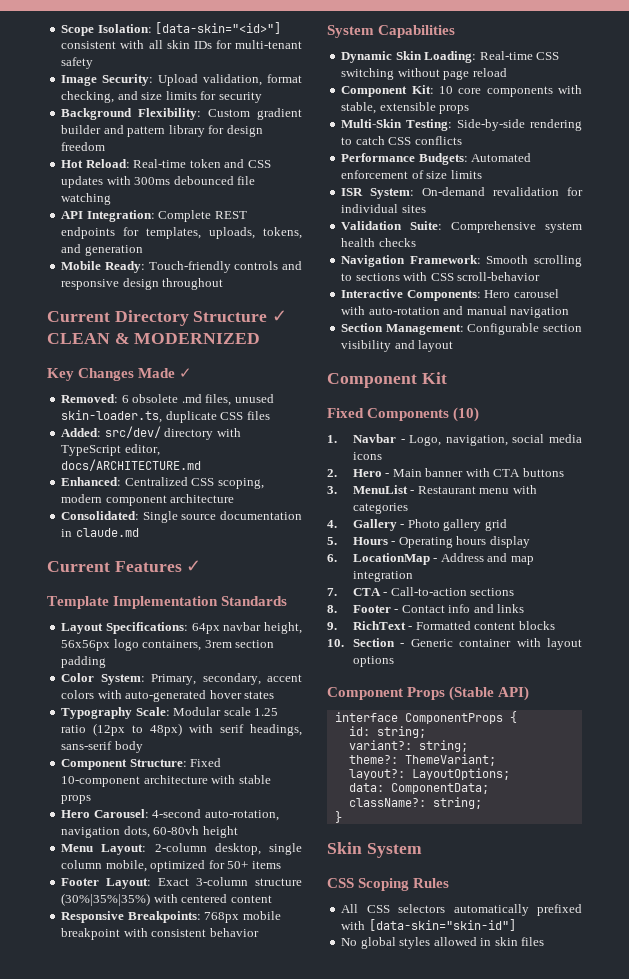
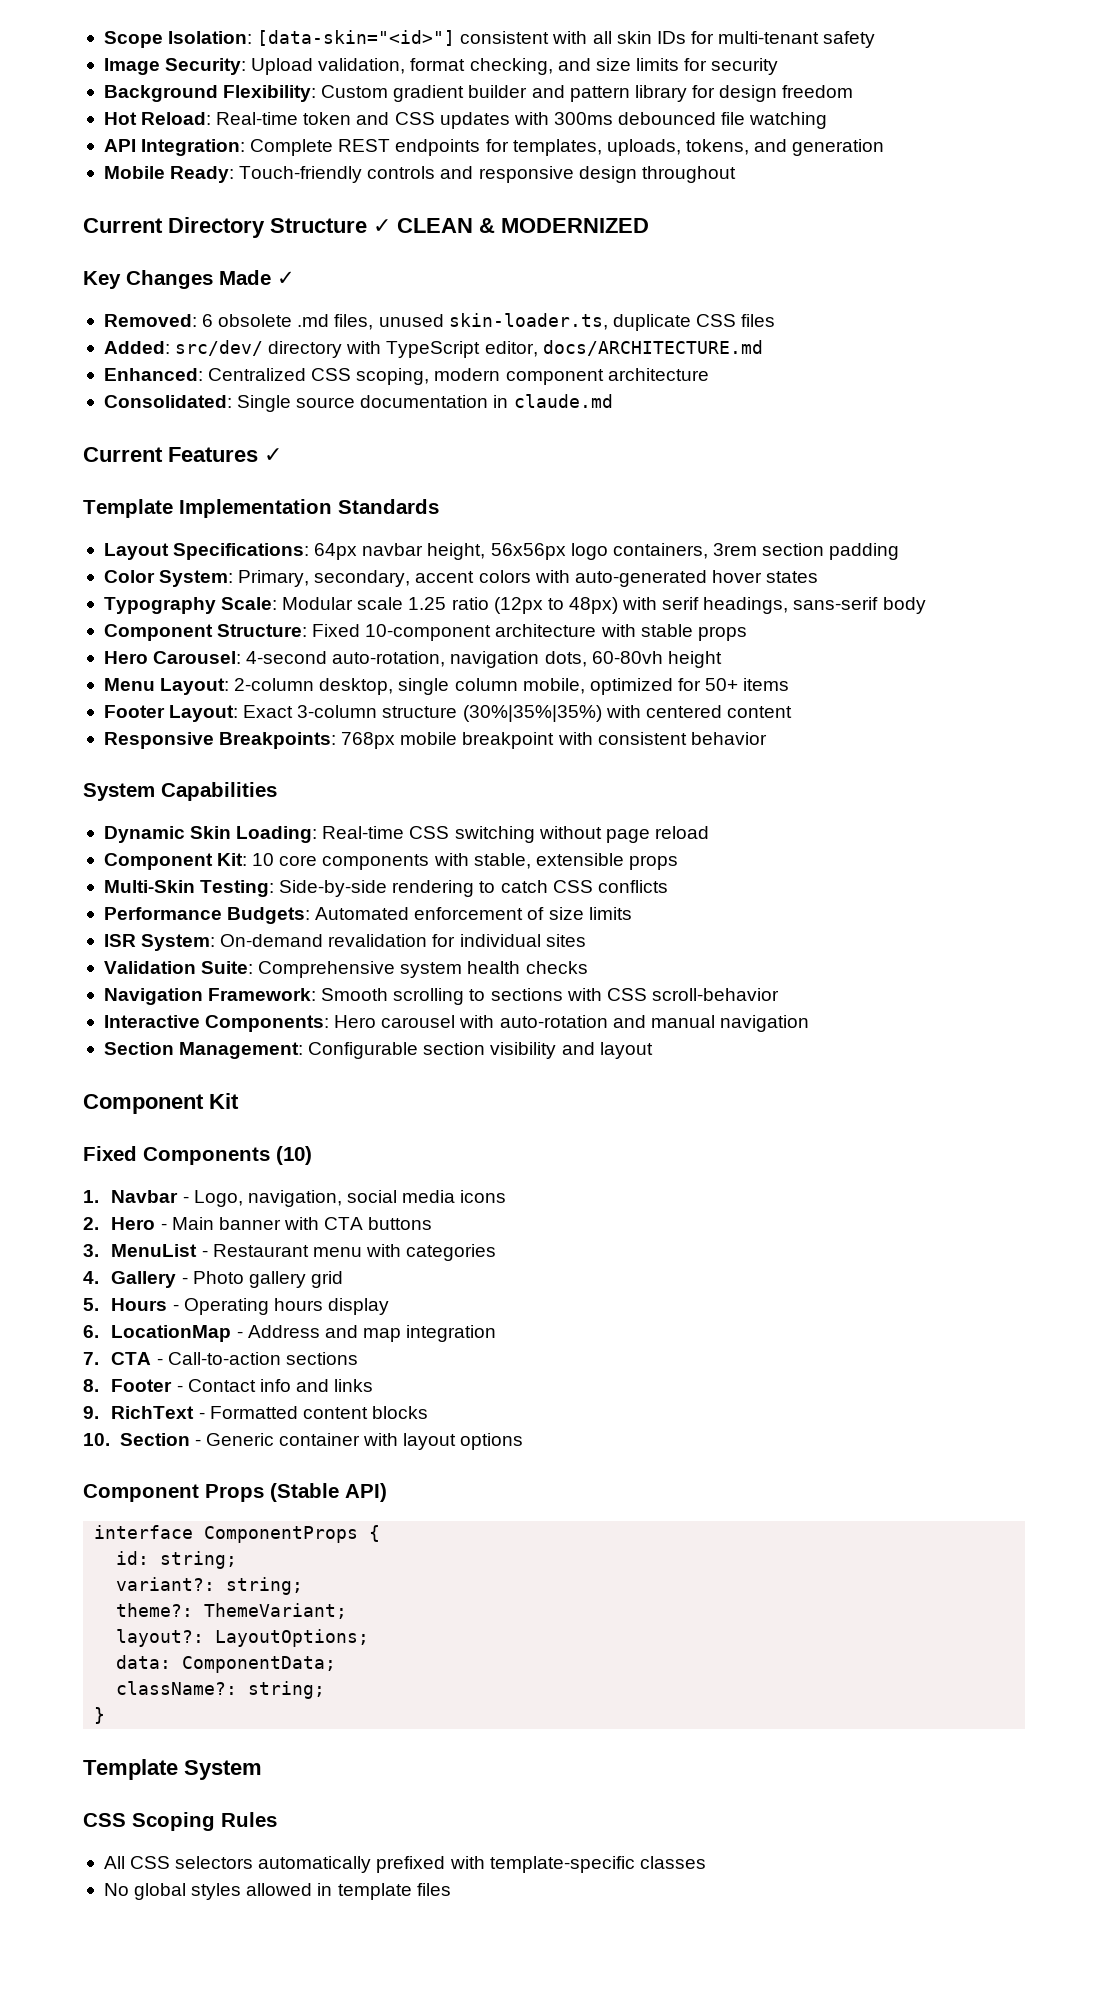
[327,842,362,854] Skin -> [83,1759,178,1780] Template
[368,919,516,931] [data-skin="skin-id"] -> [489,1856,706,1873] template-specific classes
[494,937,518,946] skin -> [337,1883,412,1900] template

